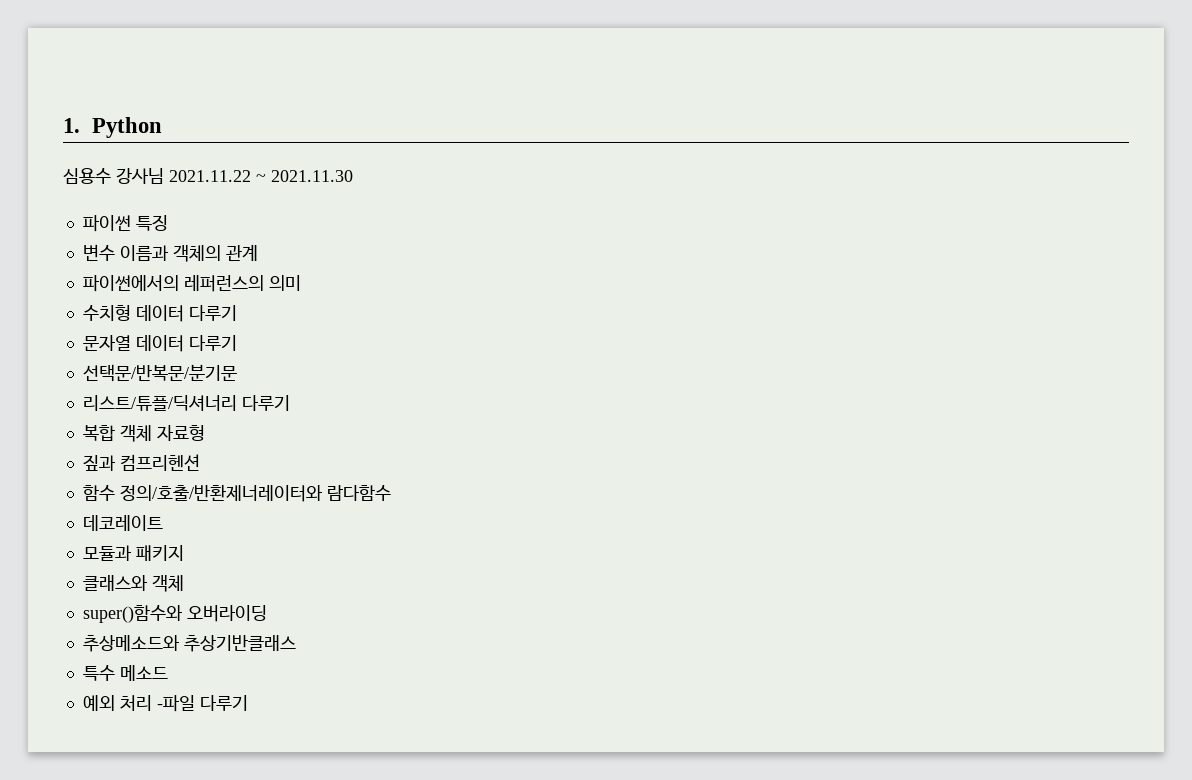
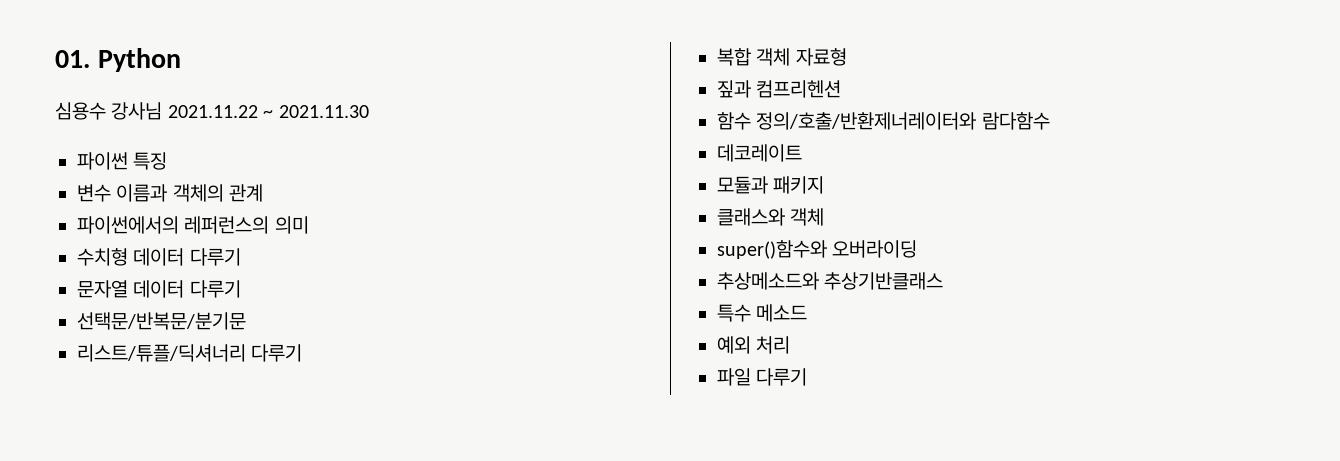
[63,118,80,133] 1. -> [55,50,90,68] 01.
[156,695,195,712] -파일 -> [717,368,751,386] // 파일

